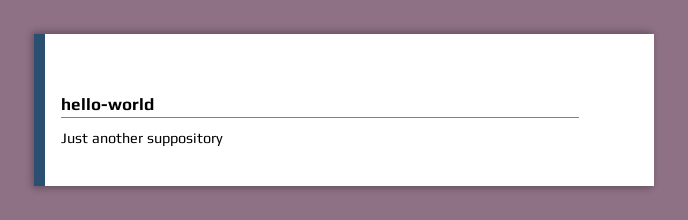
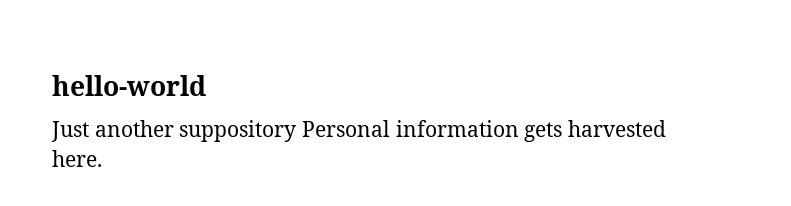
(223, 140) none -> [302,120,667,142] [52,150,102,167] Personal information gets harvested here.

